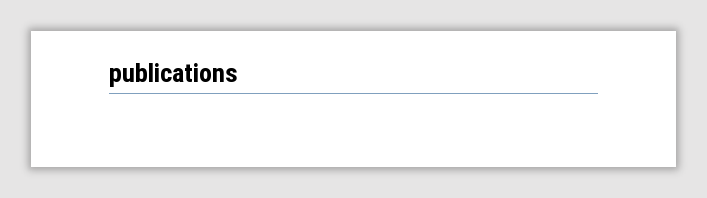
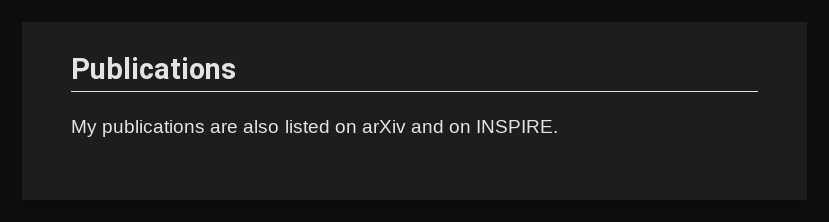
[109,63,238,87] publications -> [71,57,236,79] [71,120,559,137] Publications // My publications are also listed on arXiv and on INSPIRE.

